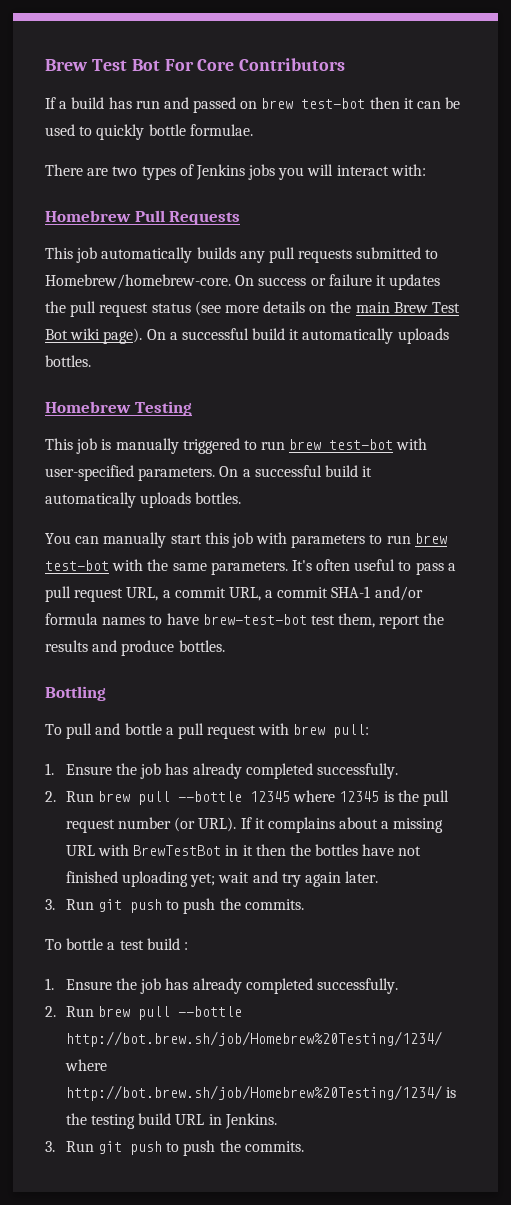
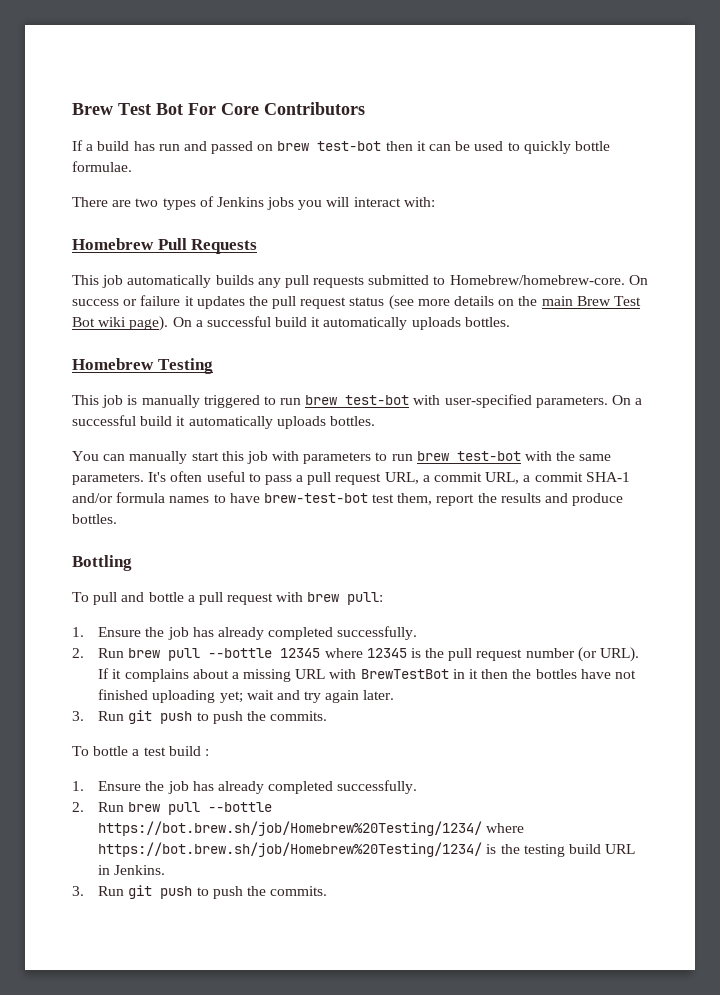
[65,1031,442,1047] [64,1059,107,1071] [65,1085,442,1101] http://bot.brew.sh/job/Homebrew%20Testing/1234/ where http://bot.brew.sh/job/Homebrew%20Testing/1234/ -> [98,821,525,836] [98,842,483,857] https://bot.brew.sh/job/Homebrew%20Testing/1234/ where https://bot.brew.sh/job/Homebrew%20Testing/1234/

